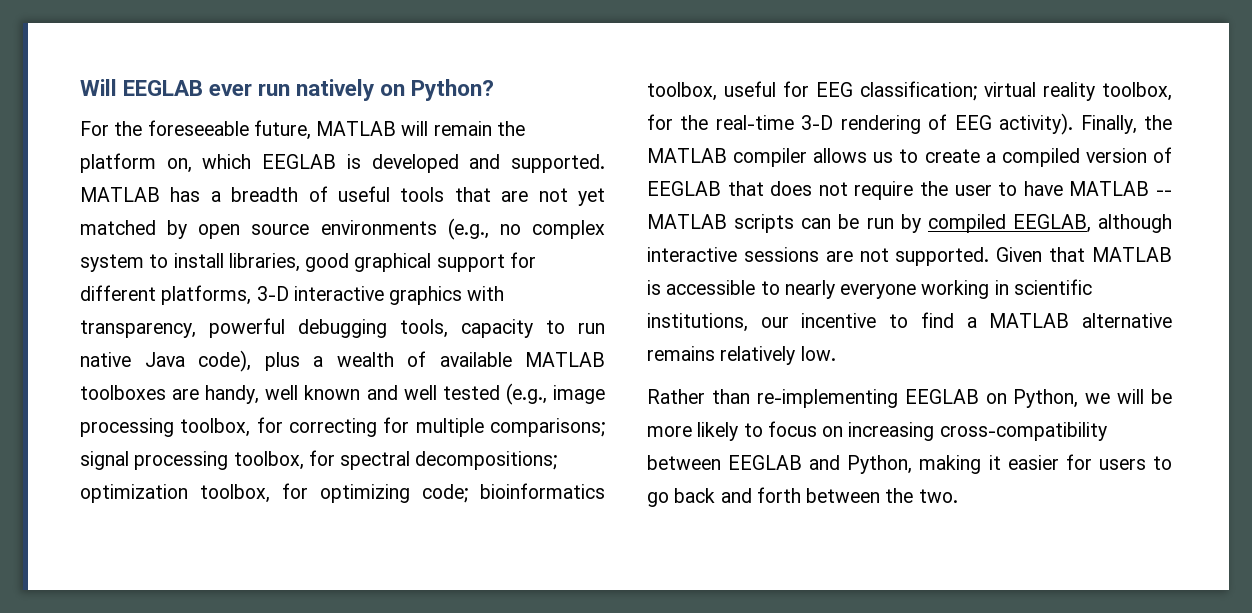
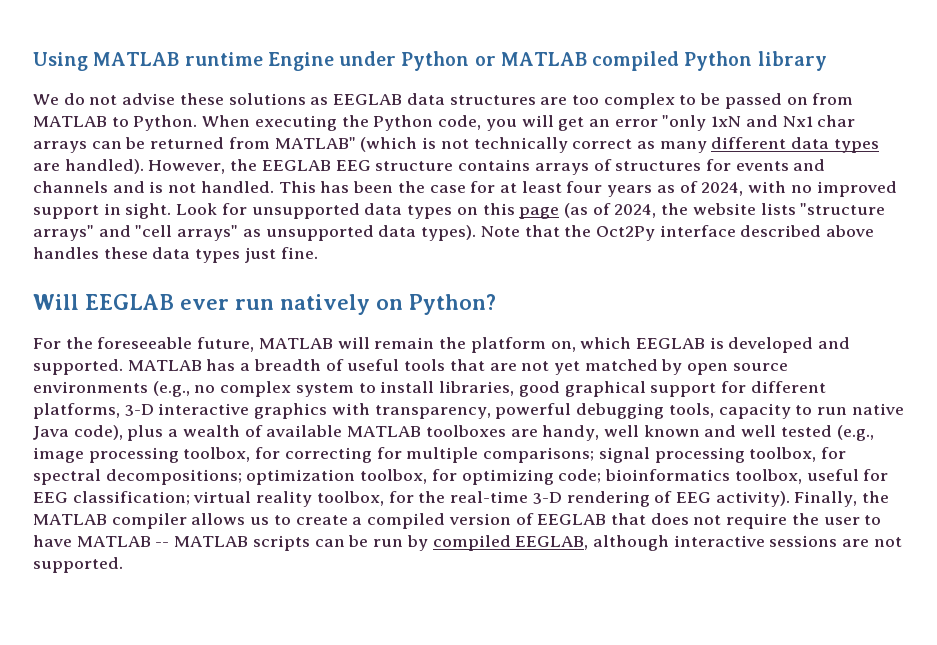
(80, 87) none -> [33,51,827,71] [33,93,854,109] [33,115,856,131] [33,137,879,153] [33,159,826,175] [33,181,897,197] [33,203,886,219] [33,225,875,241] [33,247,318,263] Using MATLAB runtime Engine under Python or MATLAB compiled Python library // We do not advise these solutions as EEGLAB data structures are too complex to be passed on from MATLAB to Python. When executing the Python code, you will get an error "only 1xN and Nx1 char arrays can be returned from MATLAB" (which is not technically correct as many different data types are handled). However, the EEGLAB EEG structure contains arrays of structures for events and channels and is not handled. This has been the case for at least four years as of 2024, with no improved support in sight. Look for unsupported data types on this page (as of 2024, the website lists "structure arrays" and "cell arrays" as unsupported data types). Note that the Oct2Py interface described above handles these data types just fine. //
[996,247,1172,262] [647,279,1092,299] [647,312,1172,332] [647,346,836,365] [647,389,1172,408] [647,421,1107,441] [647,454,1172,474] [647,487,958,507] Given that MATLAB is accessible to nearly everyone working in scientific institutions, our incentive to find a MATLAB alternative remains relatively low. // Rather than re-implementing EEGLAB on Python, we will be more likely to focus on increasing cross-compatibility between EEGLAB and Python, making it easier for users to go back and forth between the two. -> (123, 565) none

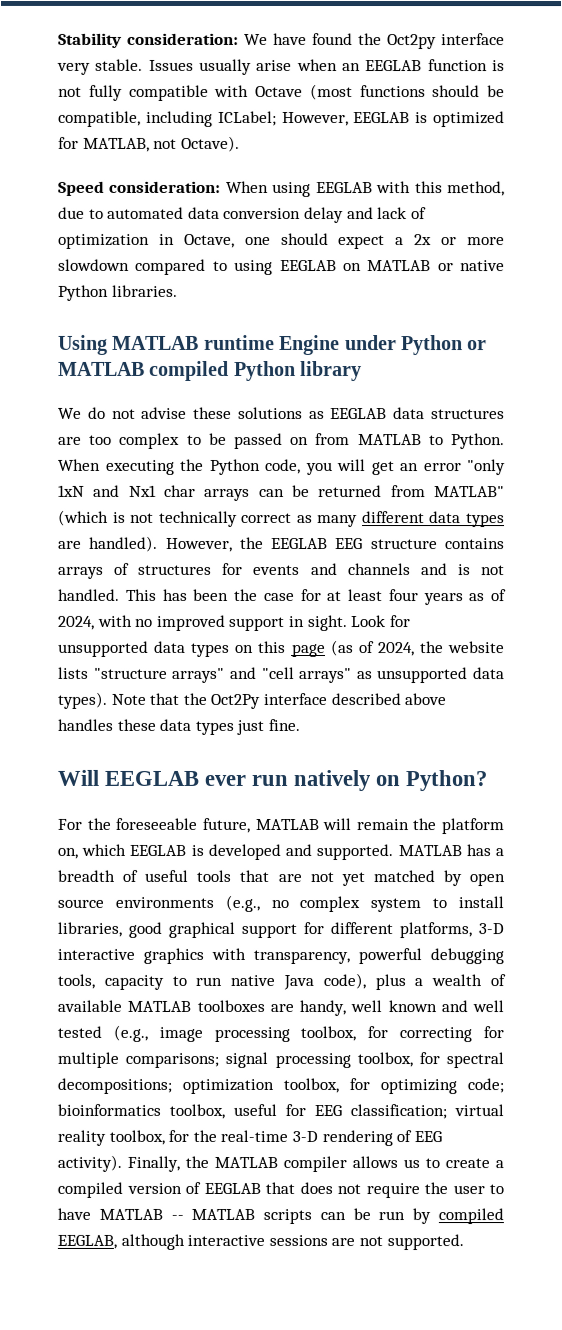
(33, 61) none -> [58,32,505,50] [57,58,505,75] [58,84,505,101] [58,110,505,128] [58,135,240,152] [58,180,506,198] [58,206,427,224] [58,232,506,250] [58,258,505,275] [58,284,178,301] Stability consideration: We have found the Oct2py interface very stable. Issues usually arise when an EEGLAB function is not fully compatible with Octave (most functions should be compatible, including ICLabel; However, EEGLAB is optimized for MATLAB, not Octave). // Speed consideration: When using EEGLAB with this method, due to automated data conversion delay and lack of optimization in Octave, one should expect a 2x or more slowdown compared to using EEGLAB on MATLAB or native Python libraries. //

